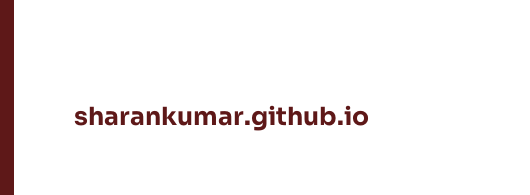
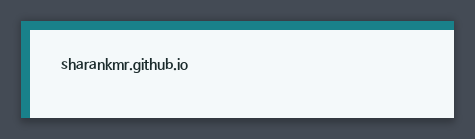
[74,105,369,131] sharankumar.github.io -> [61,58,188,73] sharankmr.github.io

